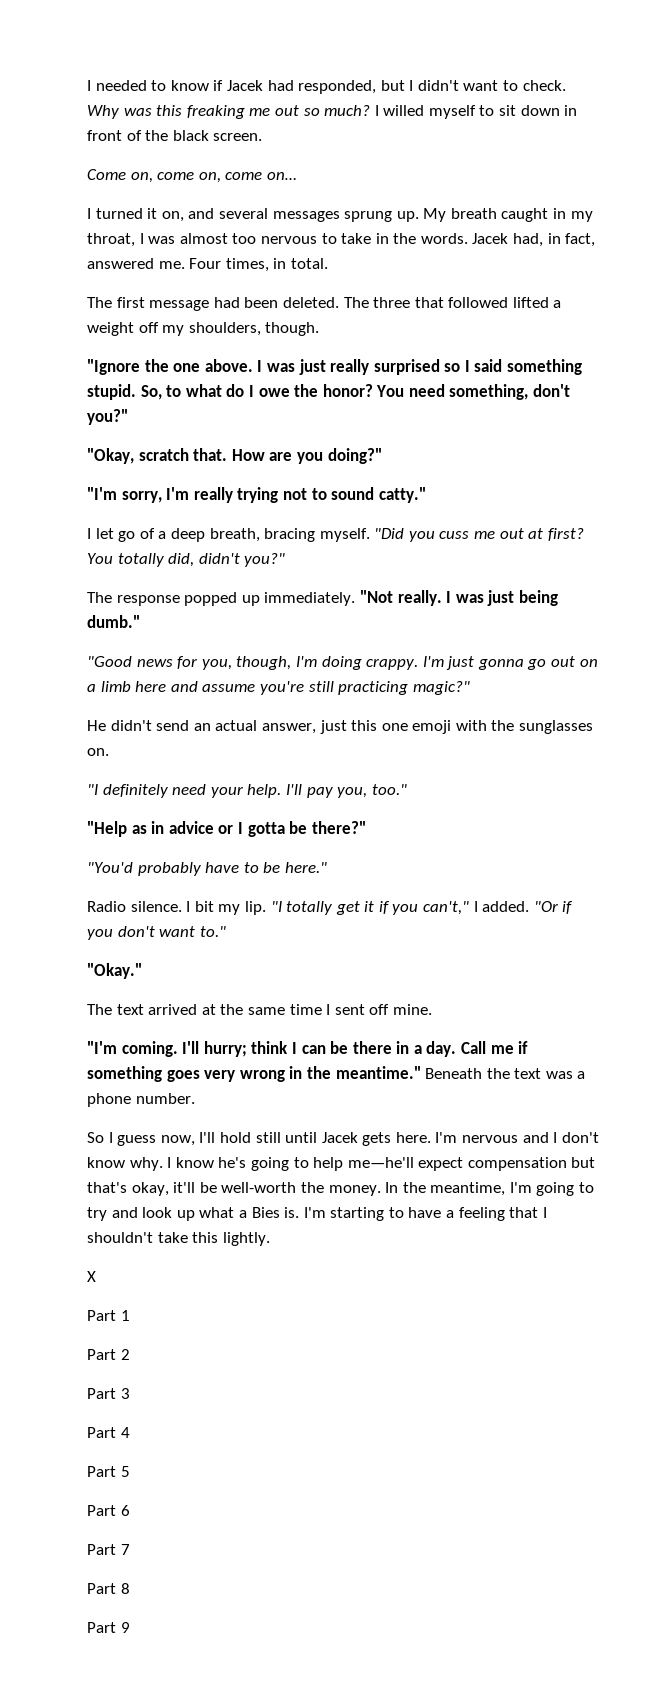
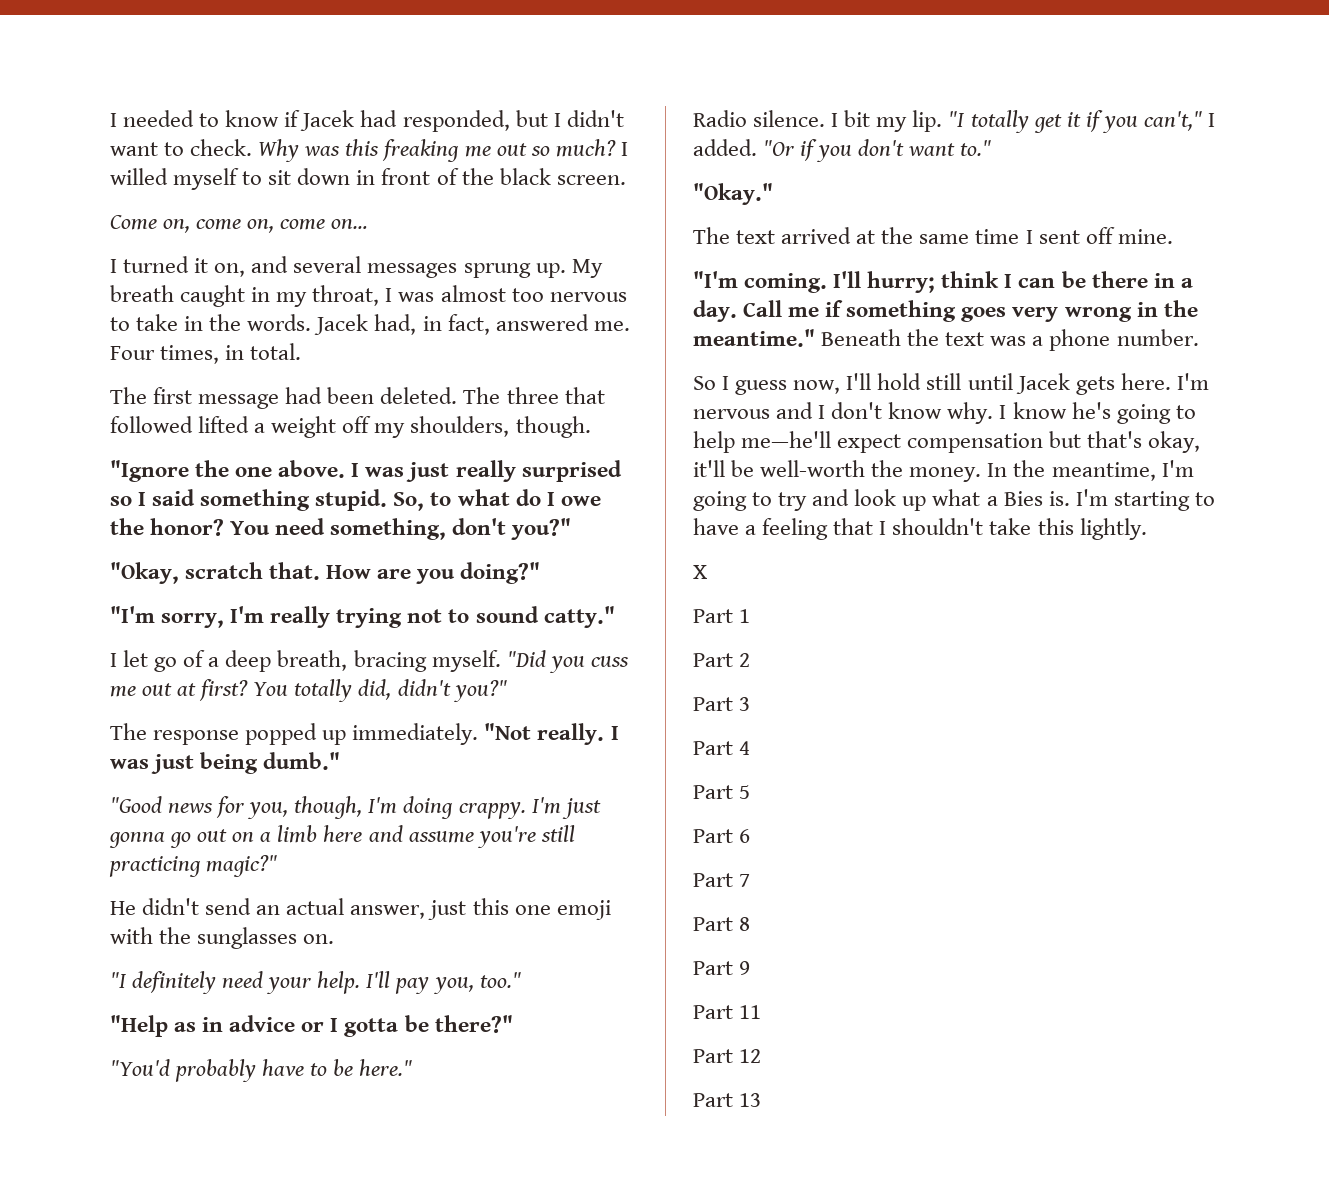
(130, 1627) none -> [693,1005,762,1019] [693,1049,762,1063] [693,1093,762,1107] // Part 11 // Part 12 // Part 13

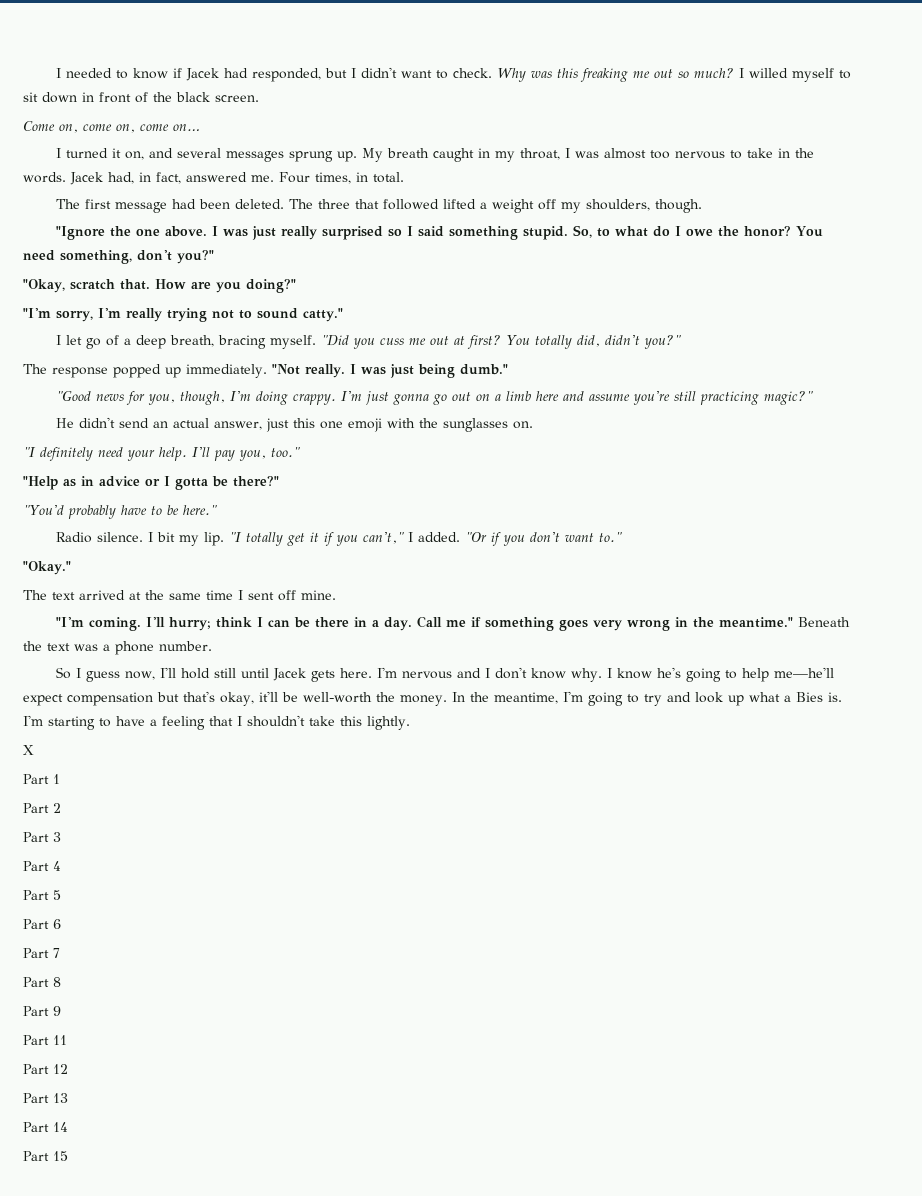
(762, 1100) none -> [23,1122,68,1132] [23,1151,68,1161] // Part 14 // Part 15

